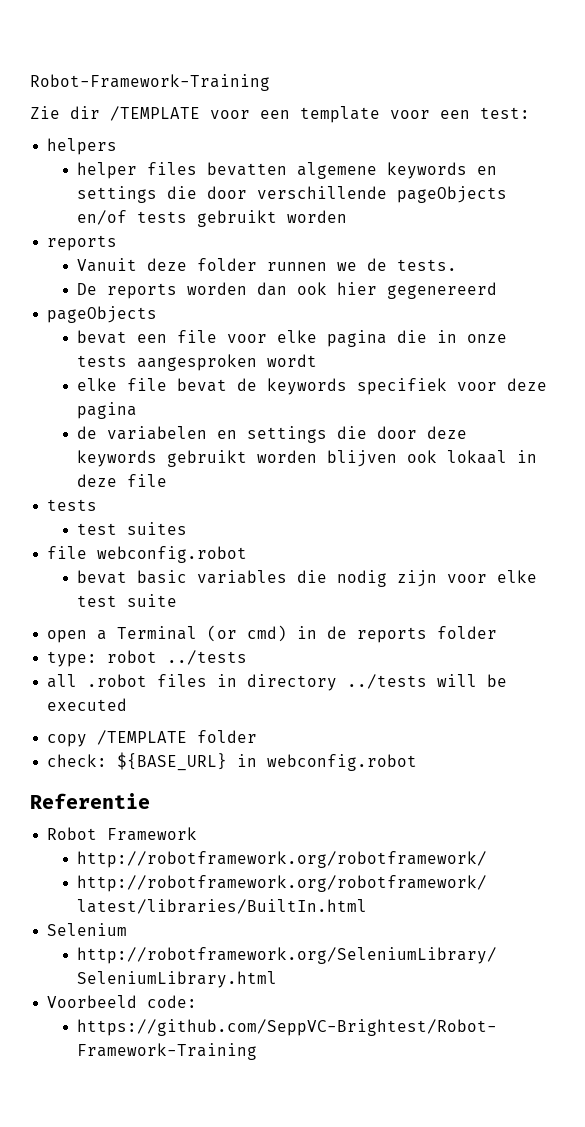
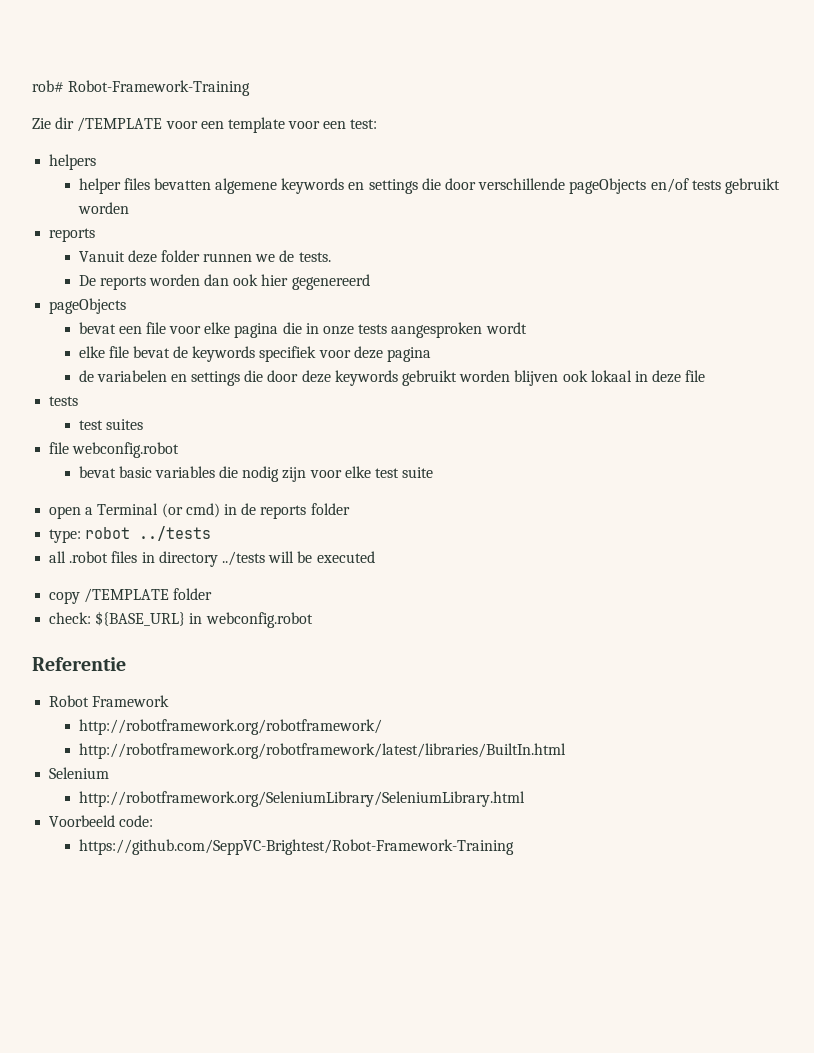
(30, 82) none -> [32,80,64,92] rob#

